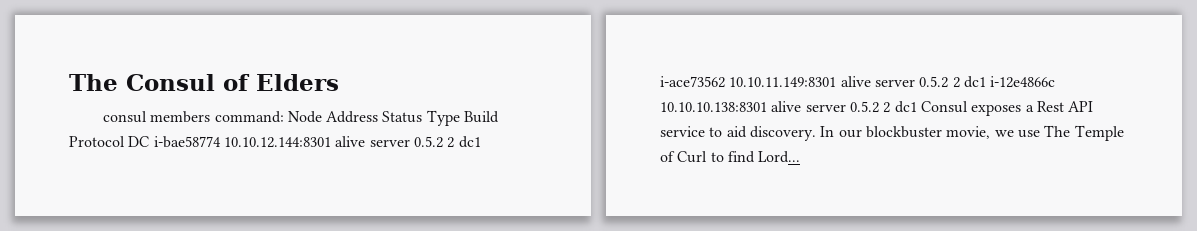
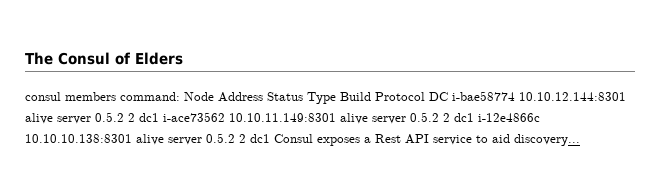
[749,125,1124,141] [660,151,801,163] discovery. In our blockbuster movie, we use The Temple of Curl to find Lord... -> [514,134,580,146] discovery...

